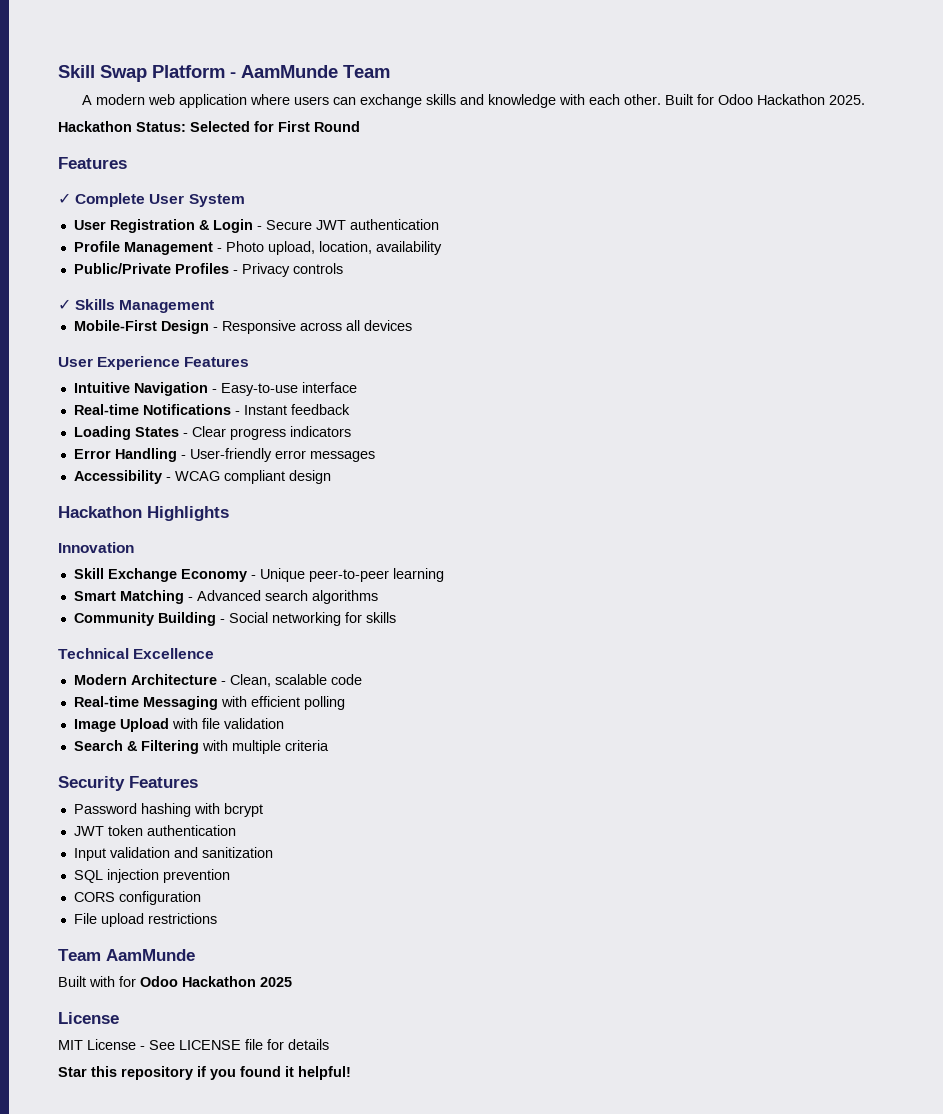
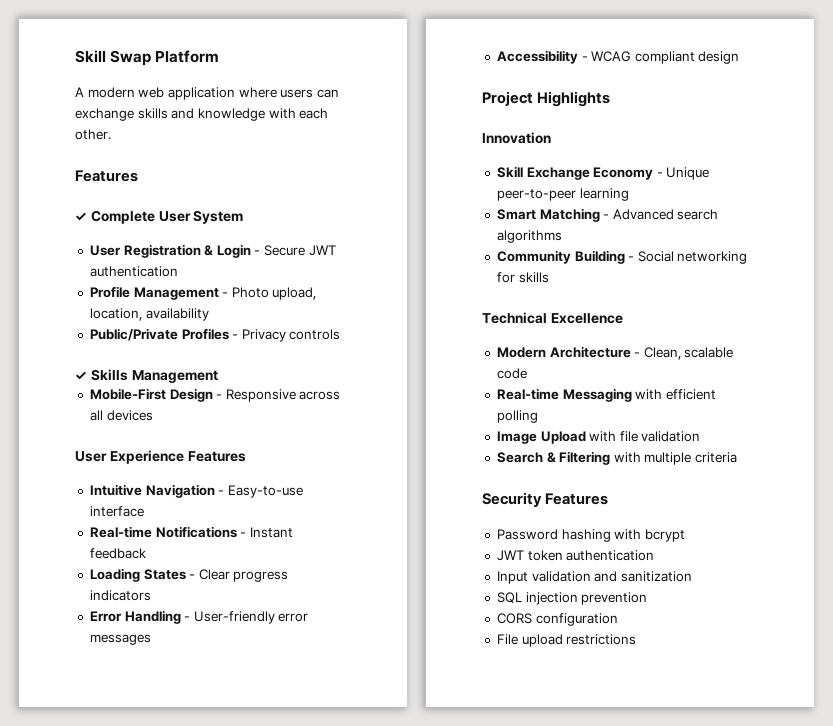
[230,65,390,78] - AamMunde Team -> (220, 56) none
[664,94,865,105] [58,121,360,132] Built for Odoo Hackathon 2025. // Hackathon Status: Selected for First Round -> (111, 134) none
[58,506,142,518] Hackathon -> [482,91,533,106] Project
[58,949,195,961] [58,976,292,987] [58,1012,119,1024] [58,1039,329,1050] [58,1066,351,1080] // Team AamMunde // Built with for Odoo Hackathon 2025 // License // MIT License - See LICENSE file for details // Star this repository if you found it helpful! -> (637, 639) none

